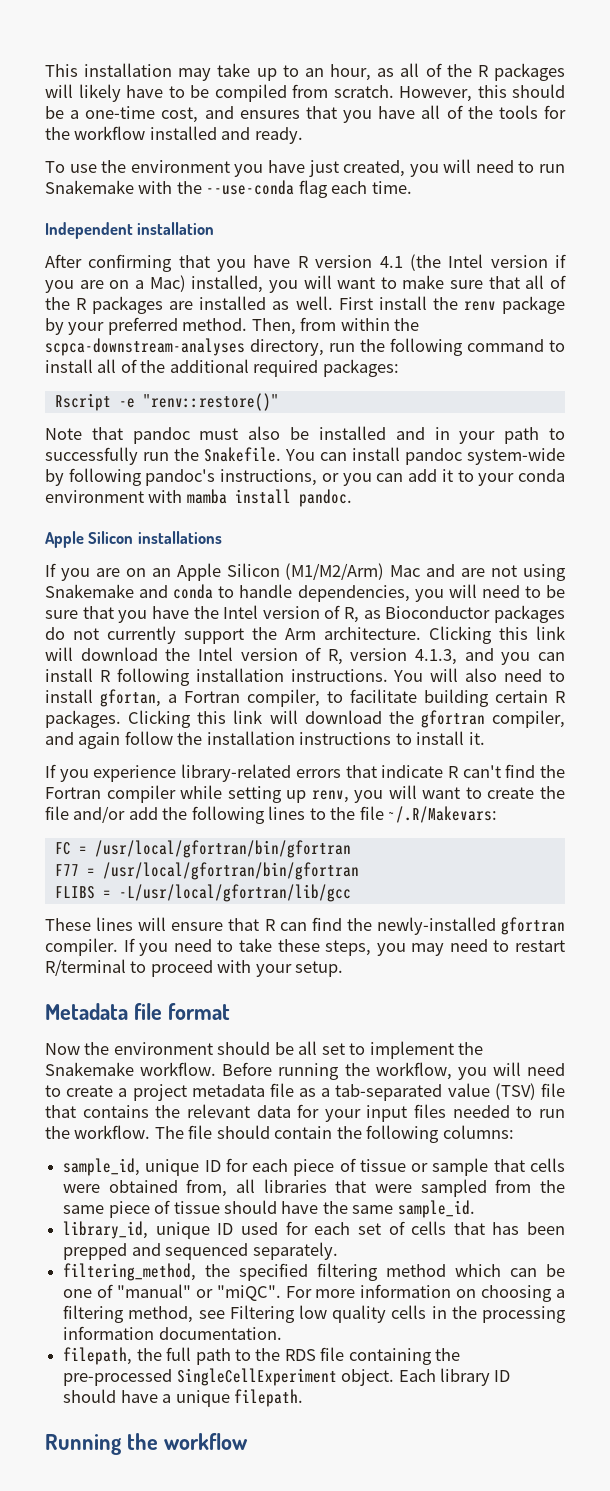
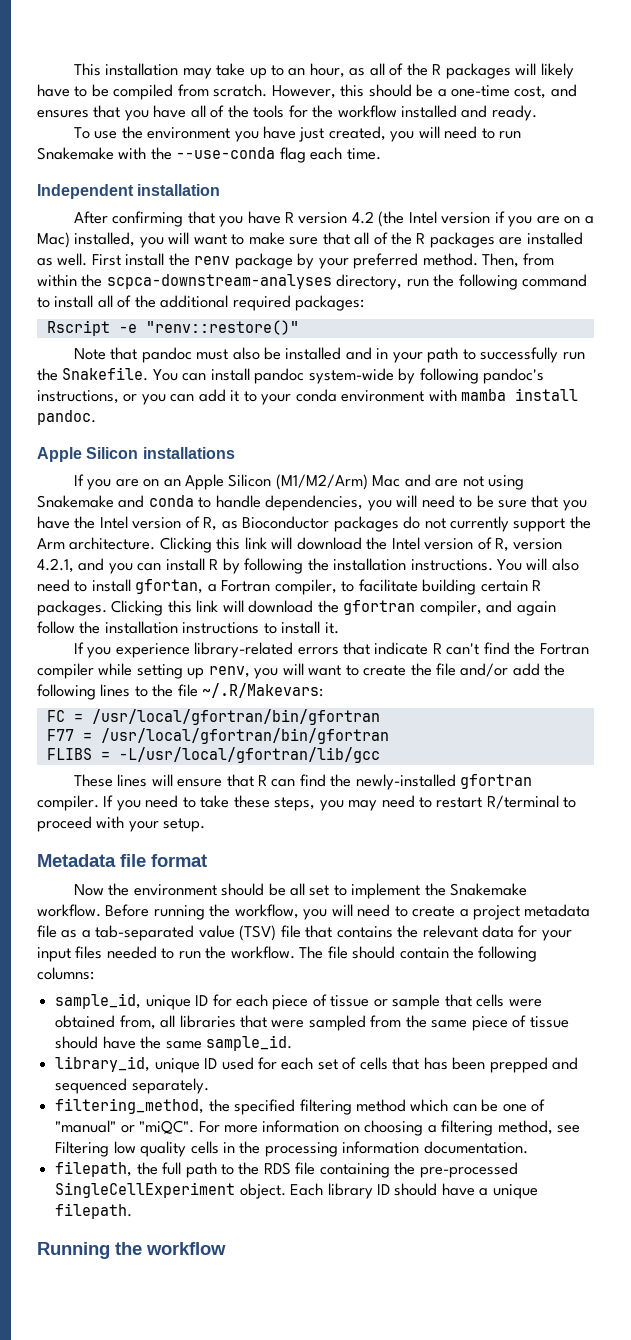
[379,256,403,268] 4.1 -> [351,211,374,224] 4.2
[415,649,458,665] 4.1.3, -> [37,558,74,573] 4.2.1,
[116,668,190,686] following -> [222,558,329,574] by following the

